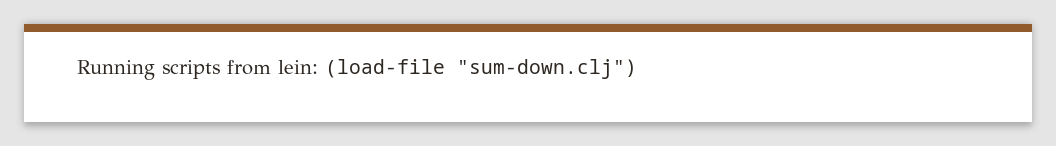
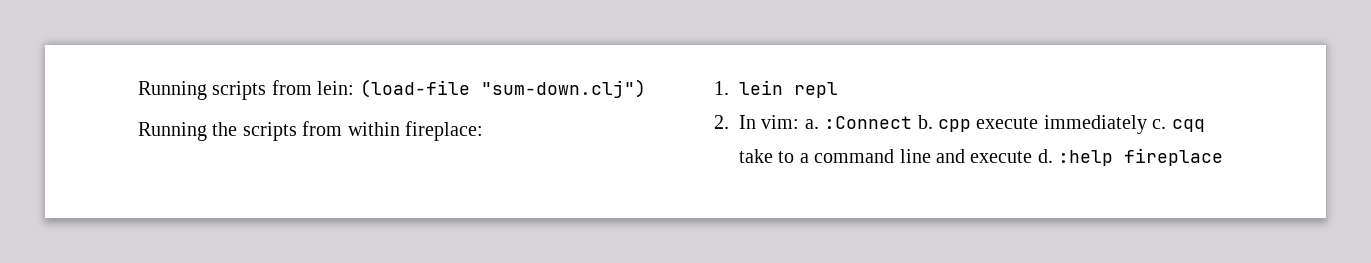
(637, 69) none -> [138,121,483,141] [714,80,838,98] [714,115,1205,134] [739,148,1224,166] // Running the scripts from within fireplace: // 1. lein repl // 2. In vim: a. :Connect b. cpp execute immediately c. cqq take to a command line and execute d. :help fireplace

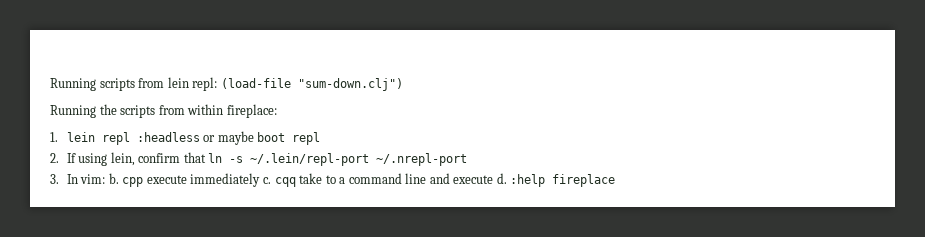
[317,81,355,95] lein: -> [167,77,218,91] lein repl:
[714,115,913,129] // 2. In vim: a. :Connect -> [136,131,321,145] [50,152,468,166] [50,174,106,184] :headless or maybe boot repl // 2. If using lein, confirm that ln -s ~/.lein/repl-port ~/.nrepl-port // 3. In vim:

